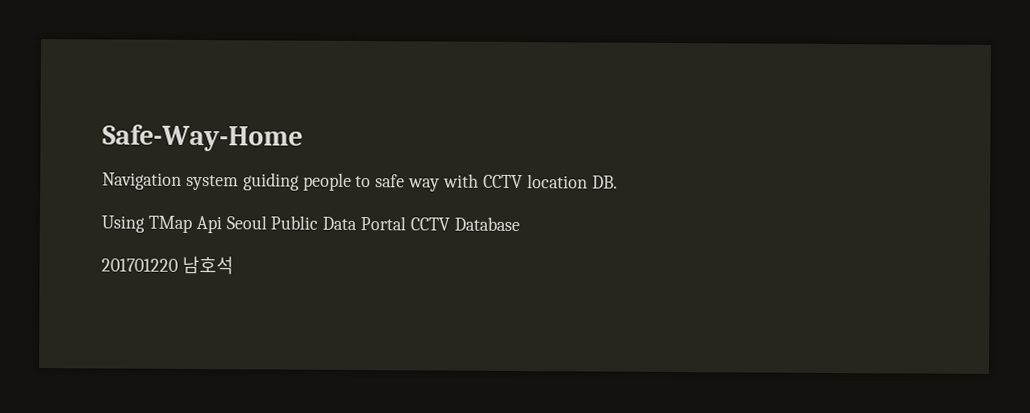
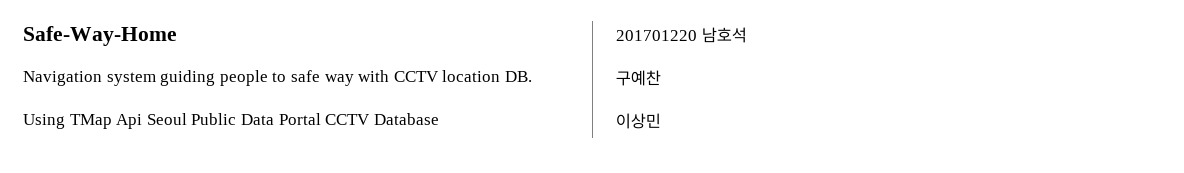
(234, 265) none -> [616,70,661,86] [616,113,661,129] // 구예찬 // 이상민

